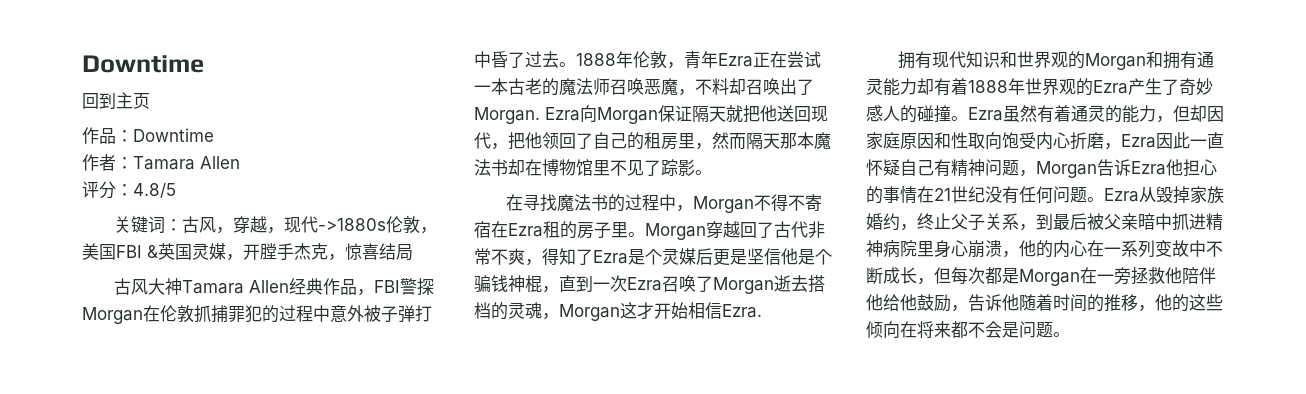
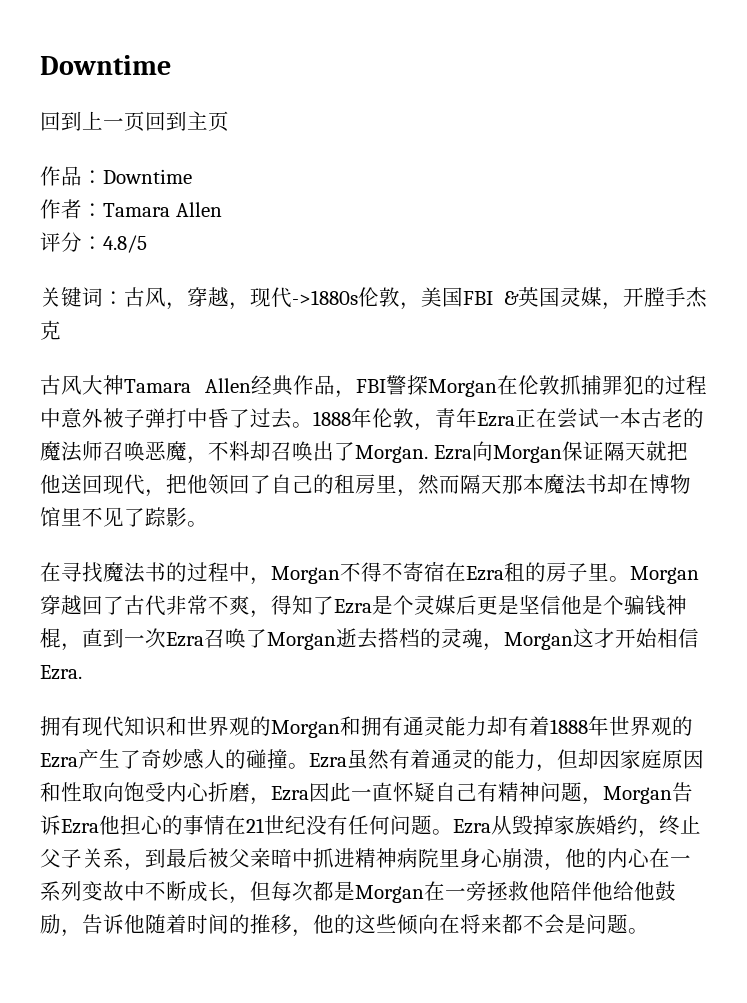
(116, 100) none -> [82,111,187,131] 上一页回到
[328,243,413,261] ，惊喜结局 -> (61, 330) none

